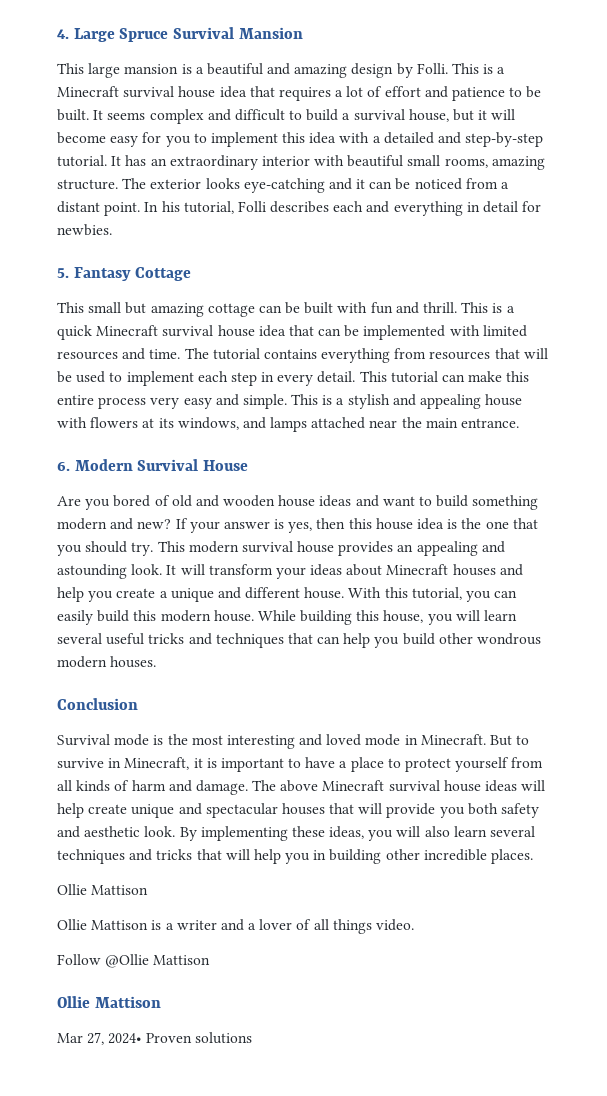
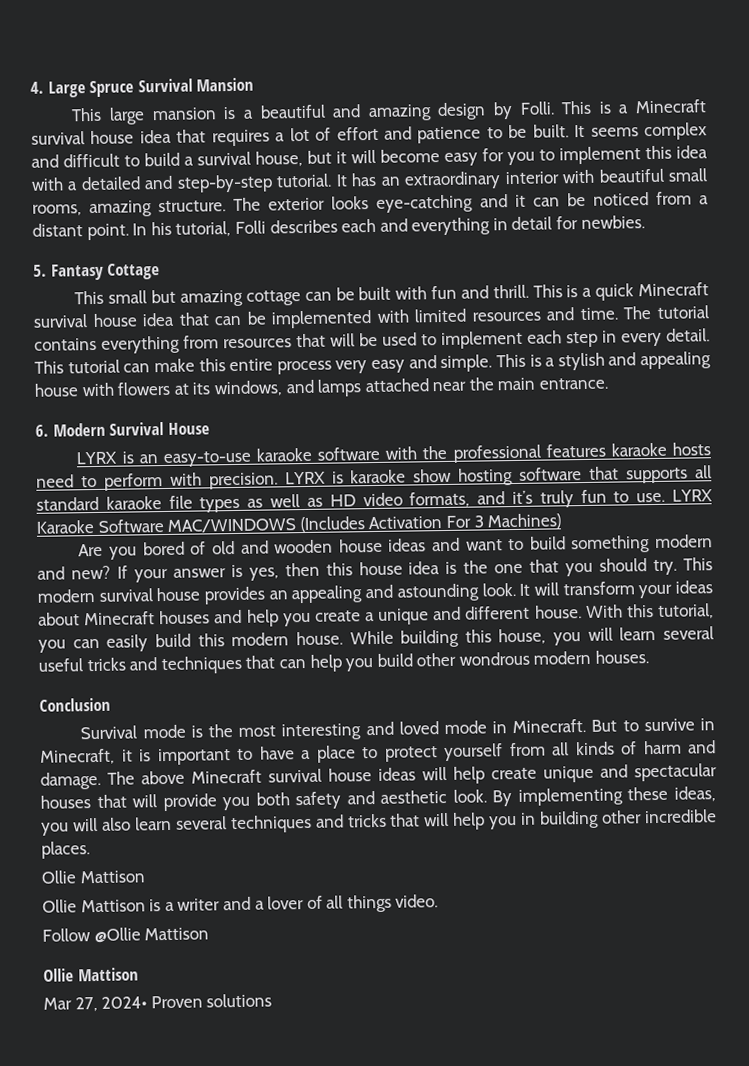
(249, 465) none -> [76,442,711,468] [36,465,712,491] [36,489,714,513] [36,513,562,534] // LYRX is an easy-to-use karaoke software with the professional features karaoke hosts need to perform with precision. LYRX is karaoke show hosting software that supports all standard karaoke file types as well as HD video formats, and it’s truly fun to use. LYRX Karaoke Software MAC/WINDOWS (Includes Activation For 3 Machines)

